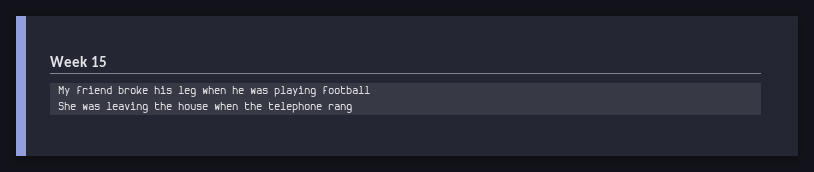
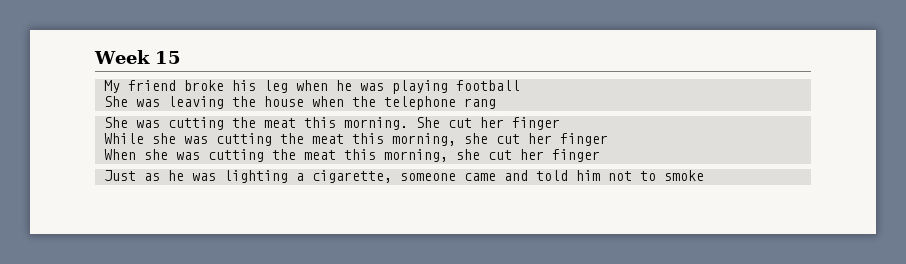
(352, 108) none -> [104,117,560,130] [104,133,608,146] [104,149,600,162] [104,170,704,183] // She was cutting the meat this morning. She cut her finger // While she was cutting the meat this morning, she cut her finger // When she was cutting the meat this morning, she cut her finger // Just as he was lighting a cigarette, someone came and told him not to smoke

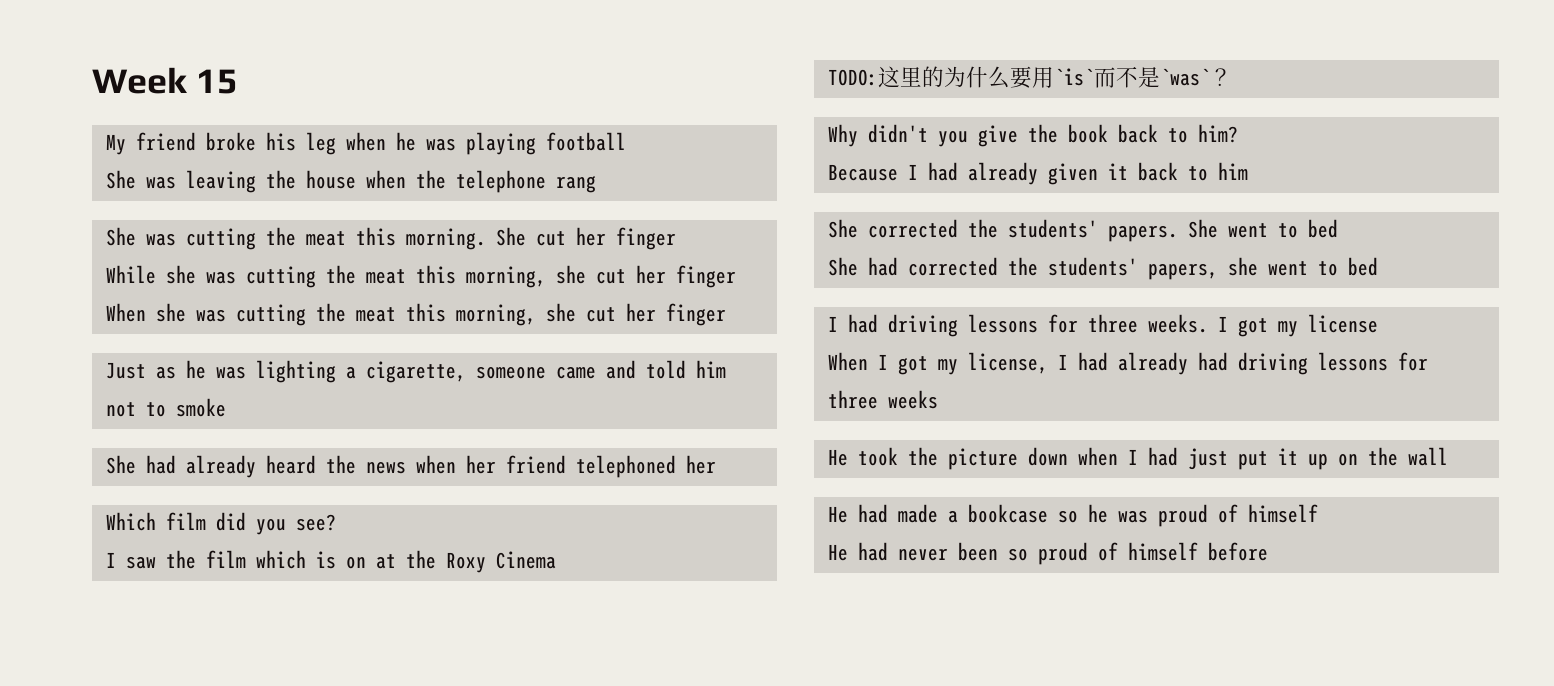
(704, 175) none -> [105,455,716,478] [105,512,336,535] [105,550,556,573] [827,66,1232,89] [827,124,1238,147] [827,162,1248,185] [827,219,1338,242] [827,257,1378,280] [827,314,1378,337] [827,352,1428,375] [827,390,938,409] [827,447,1448,470] [827,504,1318,527] [827,542,1268,565] // She had already heard the news when her friend telephoned her // Which film did you see? // I saw the film which is on at the Roxy Cinema // TODO:这里的为什么要用`is`而不是`was`？ // Why didn't you give the book back to him? // Because I had already given it back to him // She corrected the students' papers. She went to bed // She had corrected the students' papers, she went to bed // I had driving lessons for three weeks. I got my license // When I got my license, I had already had driving lessons for three weeks // He took the picture down when I had just put it up on the wall // He had made a bookcase so he was proud of himself // He had never been so proud of himself before

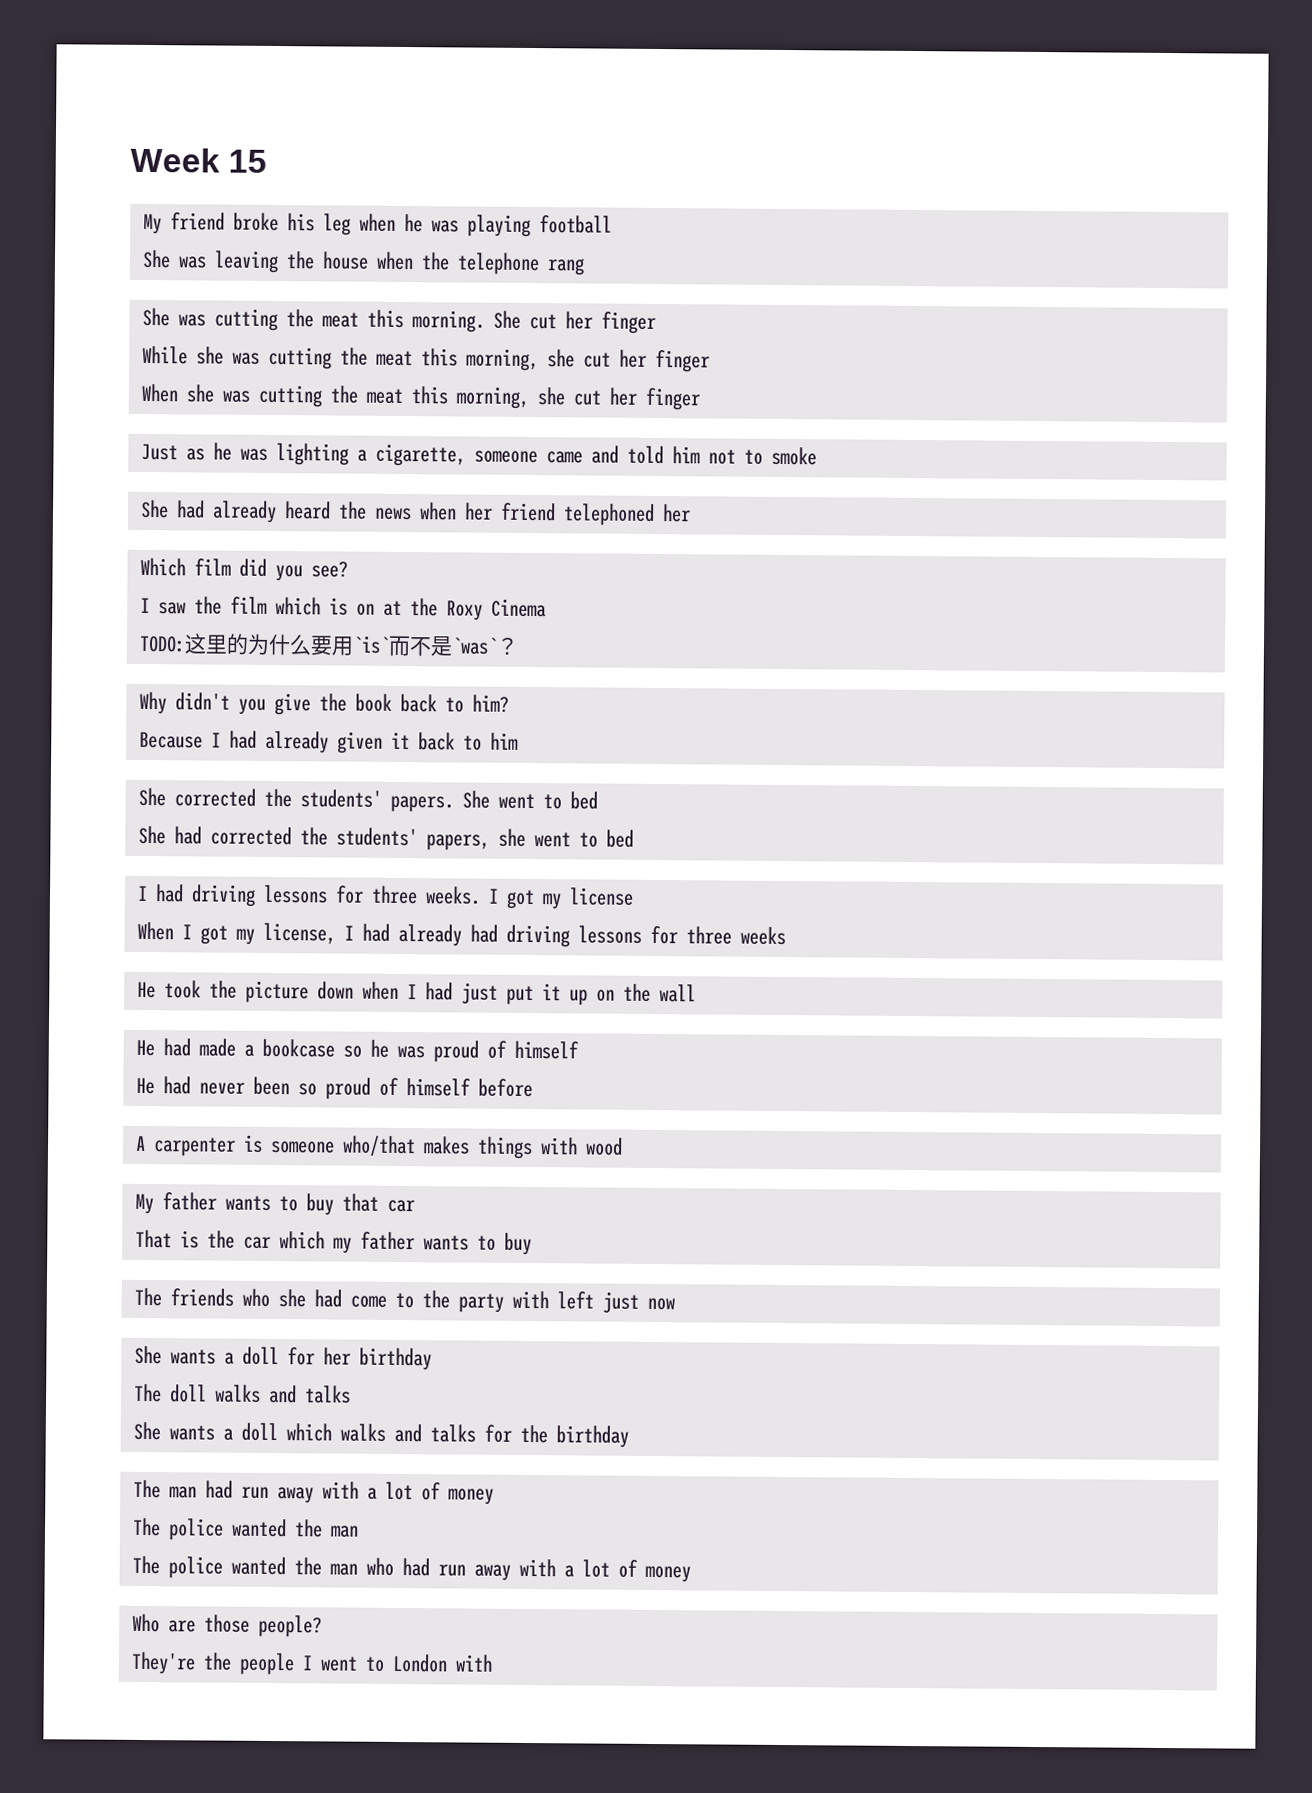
(1268, 551) none -> [134,1134,623,1160] [134,1192,415,1216] [134,1229,532,1256] [133,1287,675,1314] [133,1345,432,1371] [133,1383,351,1404] [132,1421,629,1448] [132,1479,494,1505] [131,1517,359,1541] [131,1555,691,1583] [131,1613,322,1638] [130,1651,493,1676] // A carpenter is someone who/that makes things with wood // My father wants to buy that car // That is the car which my father wants to buy // The friends who she had come to the party with left just now // She wants a doll for her birthday // The doll walks and talks // She wants a doll which walks and talks for the birthday // The man had run away with a lot of money // The police wanted the man // The police wanted the man who had run away with a lot of money // Who are those people? // They're the people I went to London with

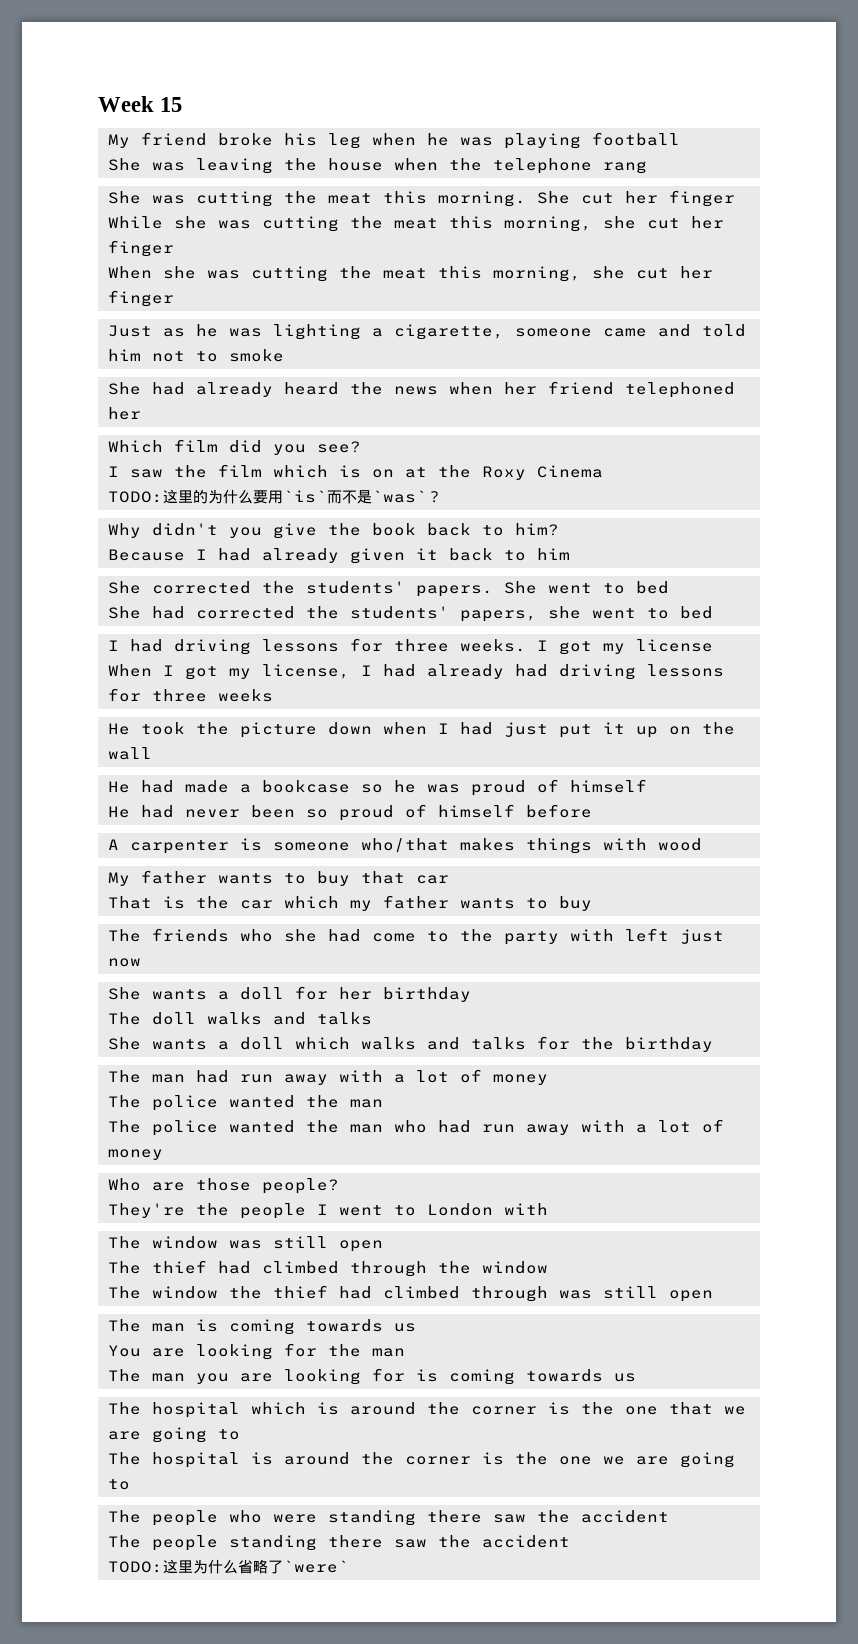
(493, 1663) none -> [107,1236,383,1252] [107,1260,548,1277] [107,1285,713,1302] [107,1319,416,1335] [107,1343,405,1360] [107,1368,636,1385] [107,1402,746,1418] [107,1427,240,1443] [107,1452,735,1468] [107,1479,130,1490] [107,1510,669,1526] [107,1535,570,1551] [107,1559,349,1574] // The window was still open // The thief had climbed through the window // The window the thief had climbed through was still open // The man is coming towards us // You are looking for the man // The man you are looking for is coming towards us // The hospital which is around the corner is the one that we are going to // The hospital is around the corner is the one we are going to // The people who were standing there saw the accident // The people standing there saw the accident // TODO:这里为什么省略了`were`

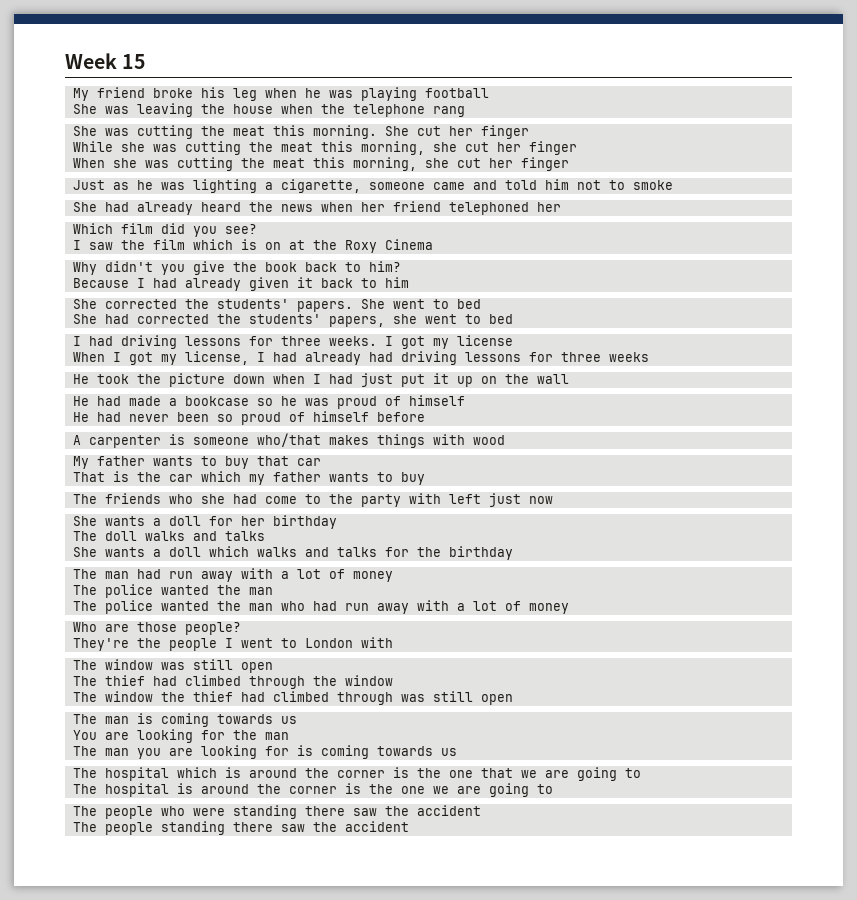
[107,489,442,504] // TODO:这里的为什么要用`is`而不是`was`？ -> (433, 244) none
[107,1559,349,1574] // TODO:这里为什么省略了`were` -> (409, 826) none

